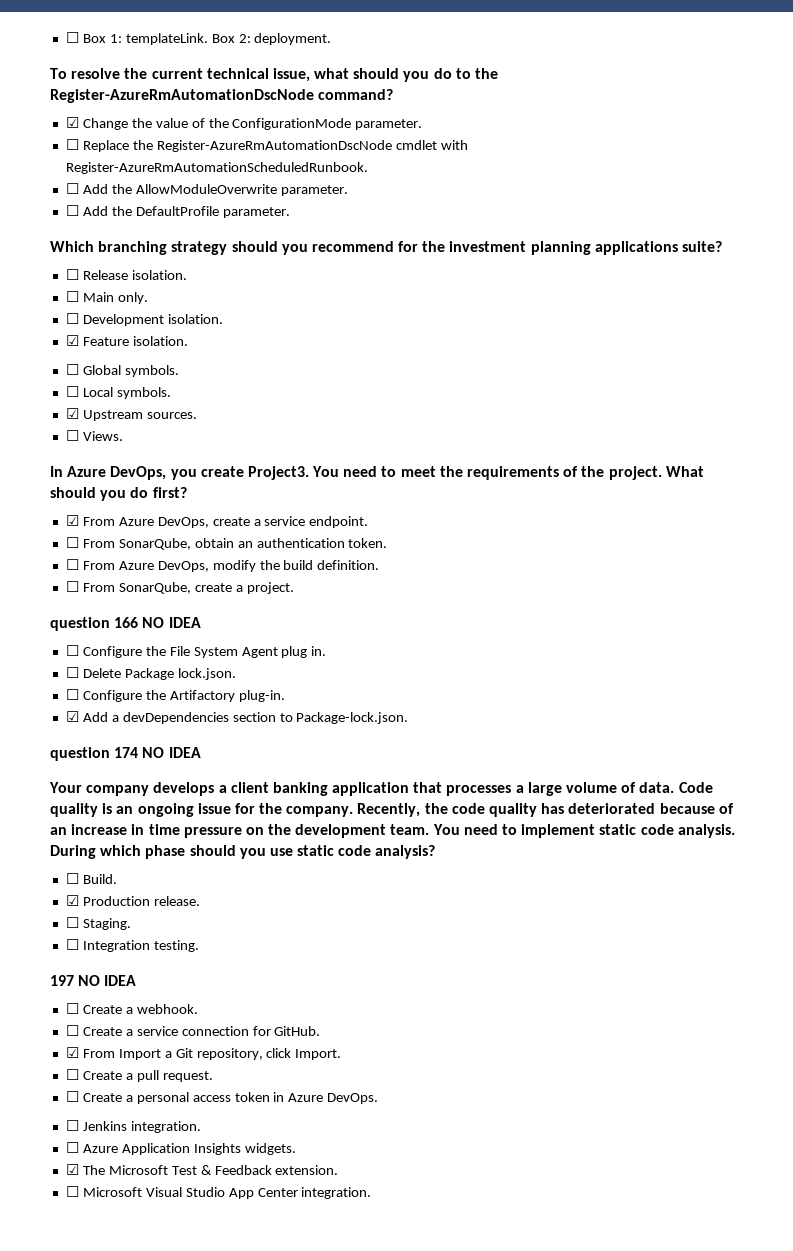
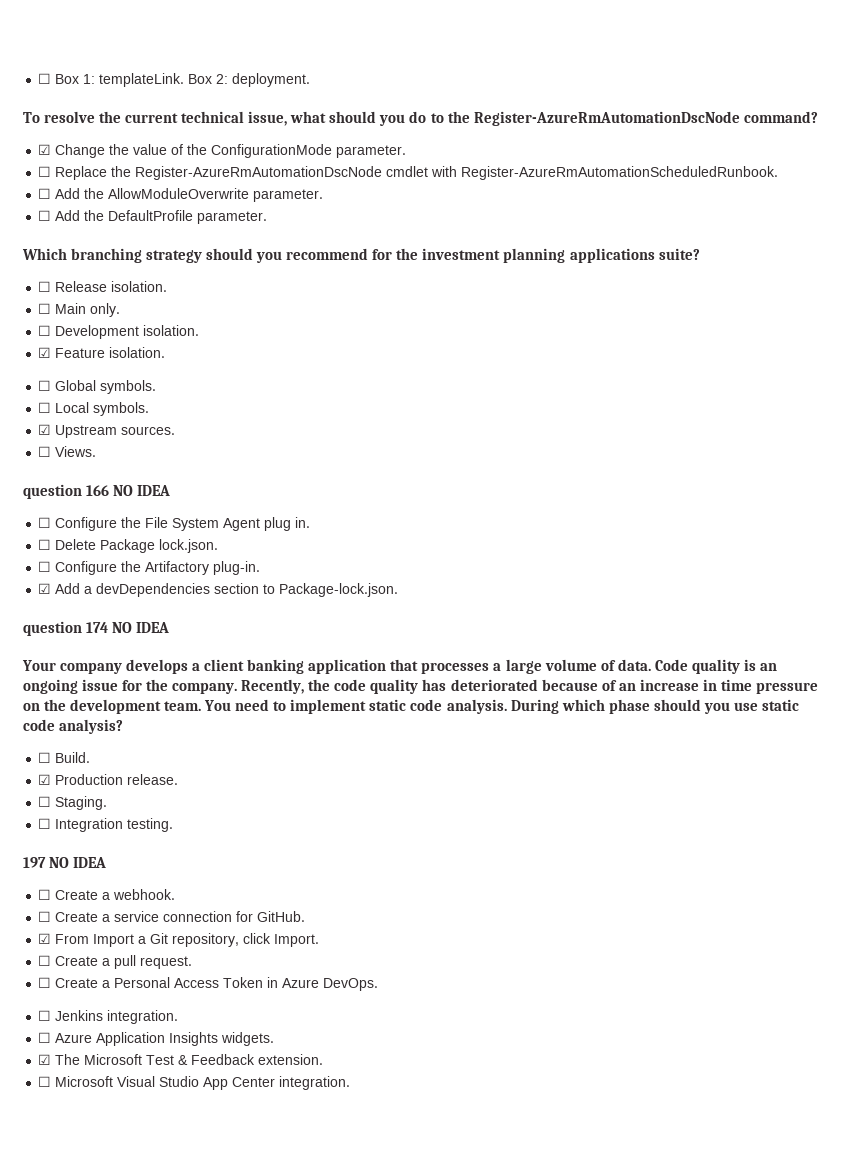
[50,466,704,480] [50,487,187,501] [65,515,369,528] [65,537,388,550] [65,559,380,572] [65,581,294,594] // In Azure DevOps, you create Project3. You need to meet the requirements of the project. What should you do first? // ☑ From Azure DevOps, create a service endpoint. // ☐ From SonarQube, obtain an authentication token. // ☐ From Azure DevOps, modify the build definition. // ☐ From SonarQube, create a project. -> (97, 451) none
[136,1092,270,1104] personal access token -> [114,977,264,988] Personal Access Token

